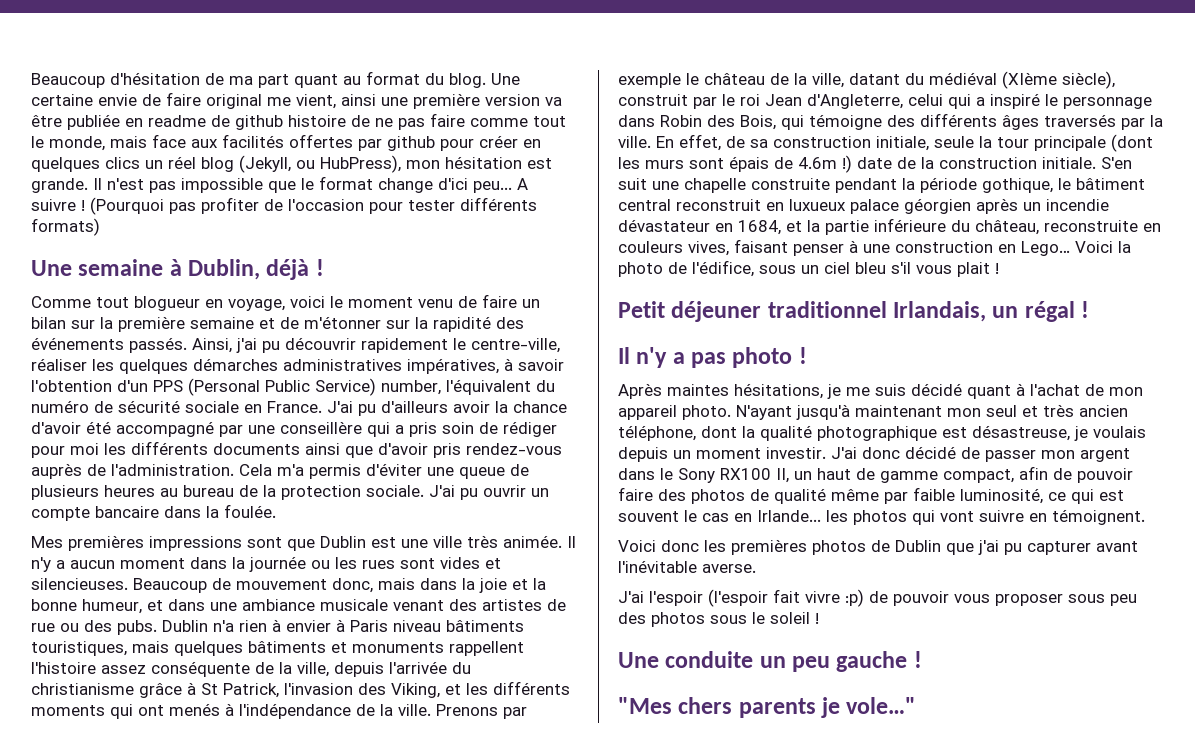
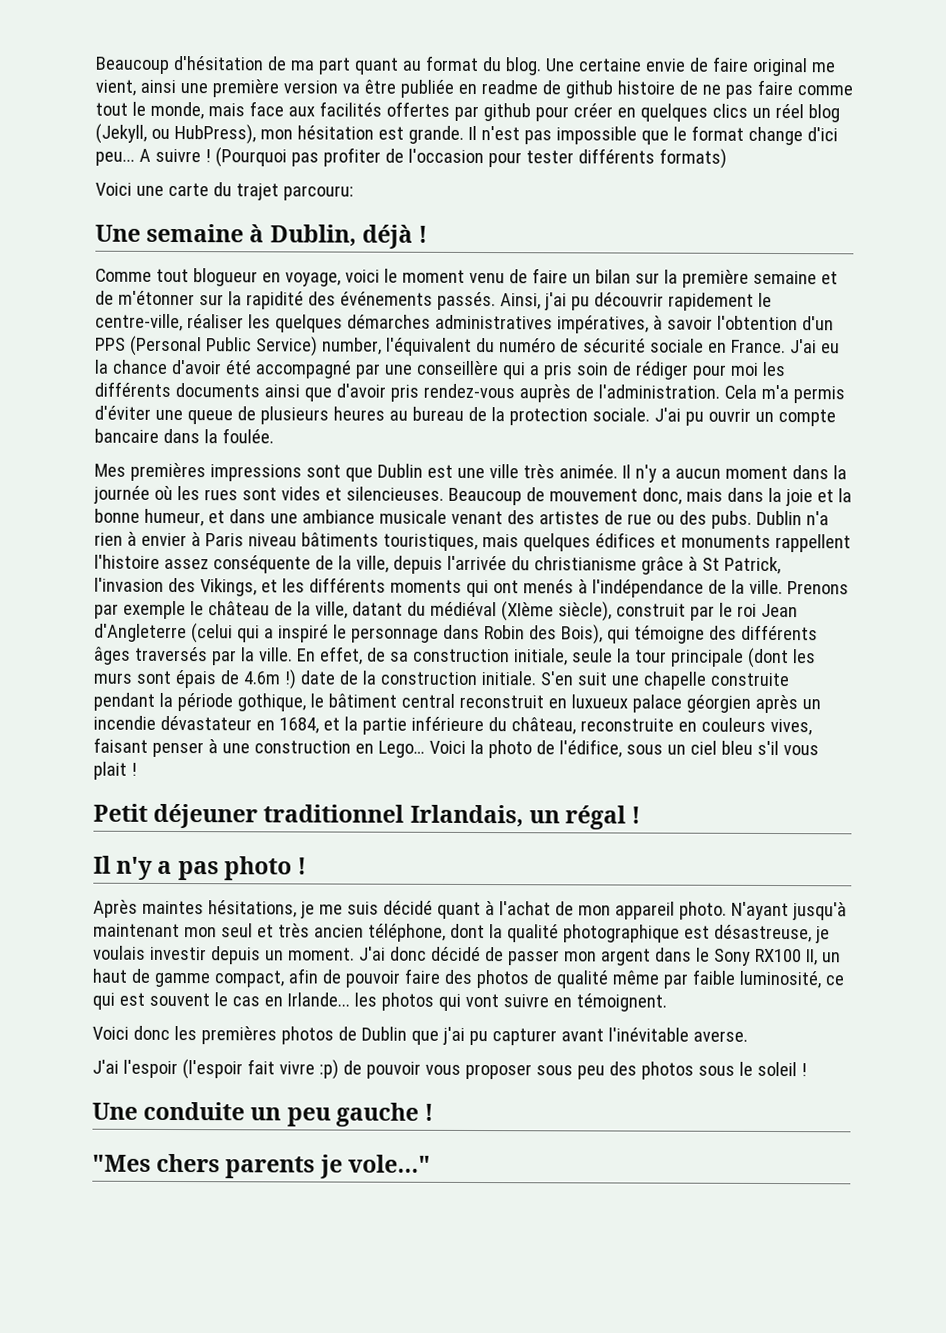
(100, 227) none -> [95,182,354,201] // Voici une carte du trajet parcouru:
[358,401,490,416] pu d'ailleurs avoir -> [820,343,840,354] eu
[311,560,330,569] ou -> [153,485,173,501] où
[248,641,326,653] bâtiments -> [594,532,656,548] édifices
[391,683,440,698] Viking, -> [199,578,257,597] Vikings,
[807,94,943,109] d'Angleterre, celui -> [94,623,233,644] d'Angleterre (celui
[740,115,776,130] Bois, -> [560,624,603,645] Bois),
(1146, 432) none -> [149,946,207,961] investir
[696,447,826,459] moment investir. -> [287,947,355,961] moment.

